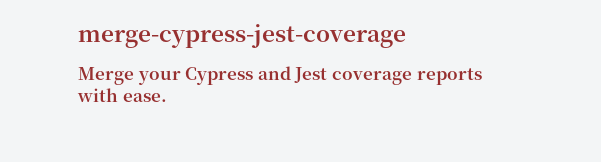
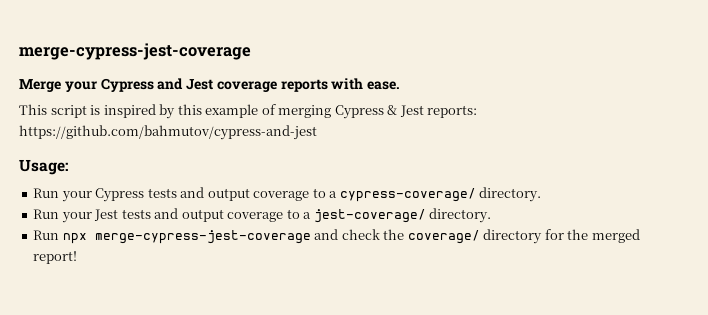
(167, 97) none -> [19,104,478,119] [19,125,317,140] [19,159,68,175] [33,187,542,202] [33,208,492,223] [33,229,640,244] [33,251,78,264] // This script is inspired by this example of merging Cypress & Jest reports: https://github.com/bahmutov/cypress-and-jest // Usage: // Run your Cypress tests and output coverage to a cypress-coverage/ directory. // Run your Jest tests and output coverage to a jest-coverage/ directory. // Run npx merge-cypress-jest-coverage and check the coverage/ directory for the merged report!

